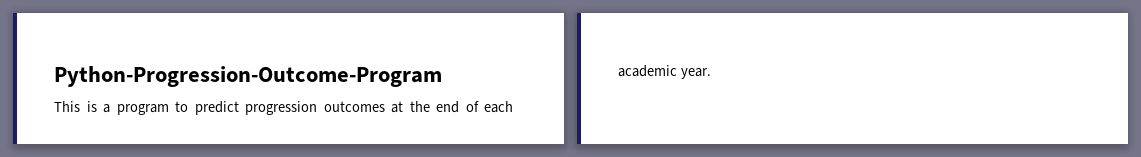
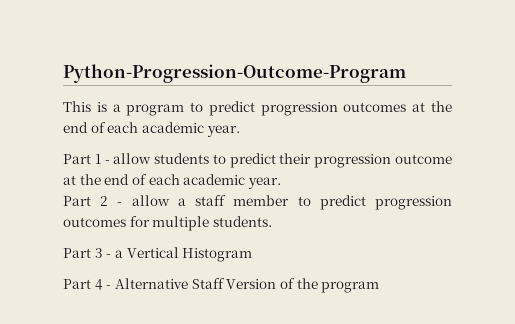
(711, 73) none -> [63,153,452,168] [63,174,281,189] [63,195,452,210] [63,216,272,231] [63,247,253,262] [63,278,380,293] // Part 1 - allow students to predict their progression outcome at the end of each academic year. // Part 2 - allow a staff member to predict progression outcomes for multiple students. // Part 3 - a Vertical Histogram // Part 4 - Alternative Staff Version of the program

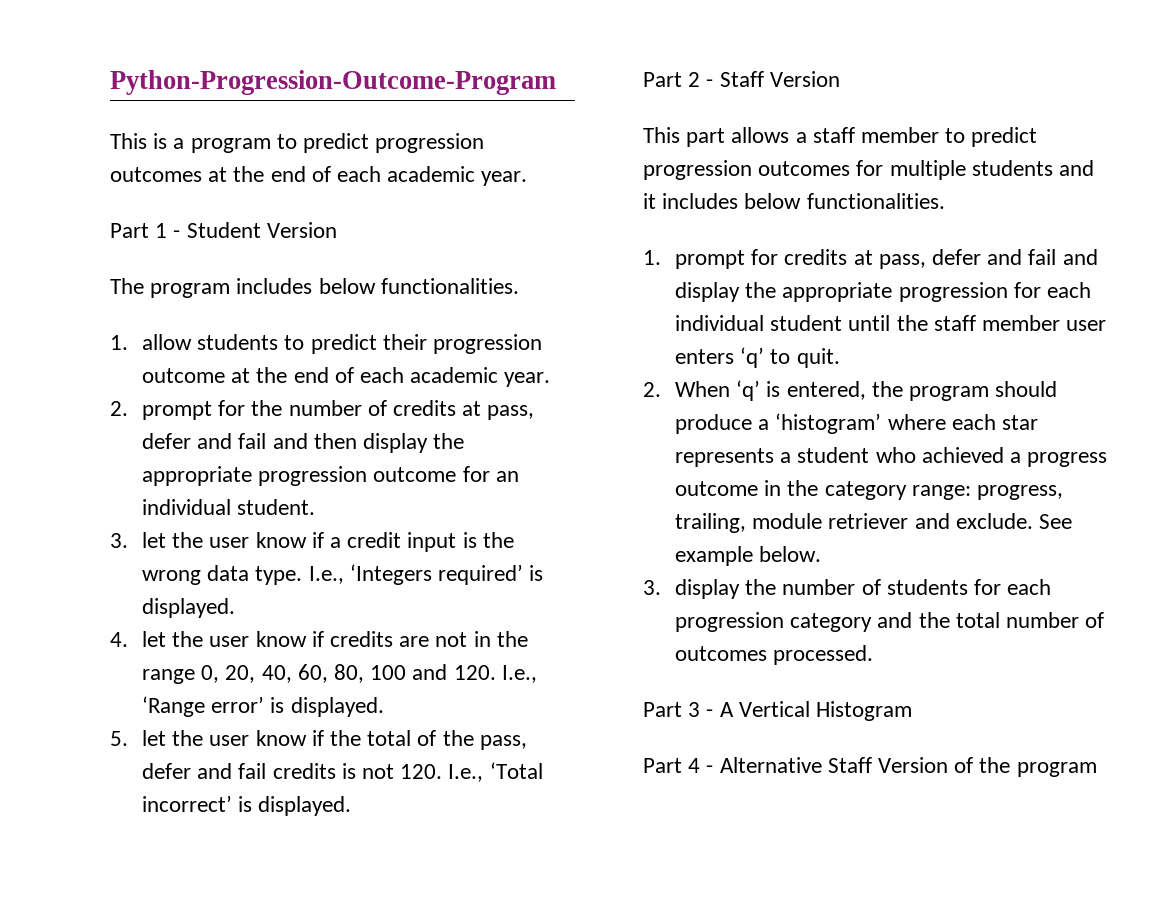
(110, 162) none -> [186,222,337,238] [110,278,519,298] [110,335,128,350] Student Version // The program includes below functionalities. // 1.
[63,195,170,206] Part 2 - allow -> [110,400,535,420] [142,433,465,453] [142,466,519,486] [142,499,316,515] [110,532,514,552] [142,564,544,585] [142,598,236,618] [110,631,528,647] [142,664,537,684] [142,696,384,717] [110,730,527,750] [142,762,543,782] [142,795,352,816] [643,71,840,87] [643,127,790,147] 2. prompt for the number of credits at pass, defer and fail and then display the appropriate progression outcome for an individual student. // 3. let the user know if a credit input is the wrong data type. I.e., ‘Integers required’ is displayed. // 4. let the user know if credits are not in the range 0, 20, 40, 60, 80, 100 and 120. I.e., ‘Range error’ is displayed. // 5. let the user know if the total of the pass, defer and fail credits is not 120. I.e., ‘Total incorrect’ is displayed. // Part 2 - Staff Version // This part allows
[212,216,272,227] students. -> [971,160,1095,176] [643,193,945,209] [643,249,1098,269] [675,282,1092,302] [675,315,1107,331] [675,347,840,368] [643,380,1058,401] [675,413,1039,434] [675,447,1108,467] [675,480,1064,500] [675,513,1073,533] [675,546,822,566] [643,579,1052,599] [675,612,1105,632] [675,645,874,665] students and it includes below functionalities. // 1. prompt for credits at pass, defer and fail and display the appropriate progression for each individual student until the staff member user enters ‘q’ to quit. // 2. When ‘q’ is entered, the program should produce a ‘histogram’ where each star represents a student who achieved a progress outcome in the category range: progress, trailing, module retriever and exclude. See example below. // 3. display the number of students for each progression category and the total number of outcomes processed.
[114,250,123,258] a -> [719,702,734,717] A

